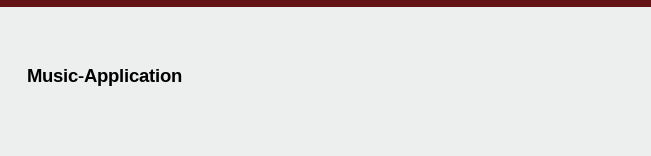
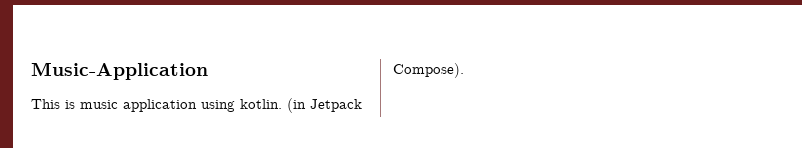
(182, 77) none -> [31,98,362,113] [393,63,464,78] // This is music application using kotlin. (in Jetpack Compose).

